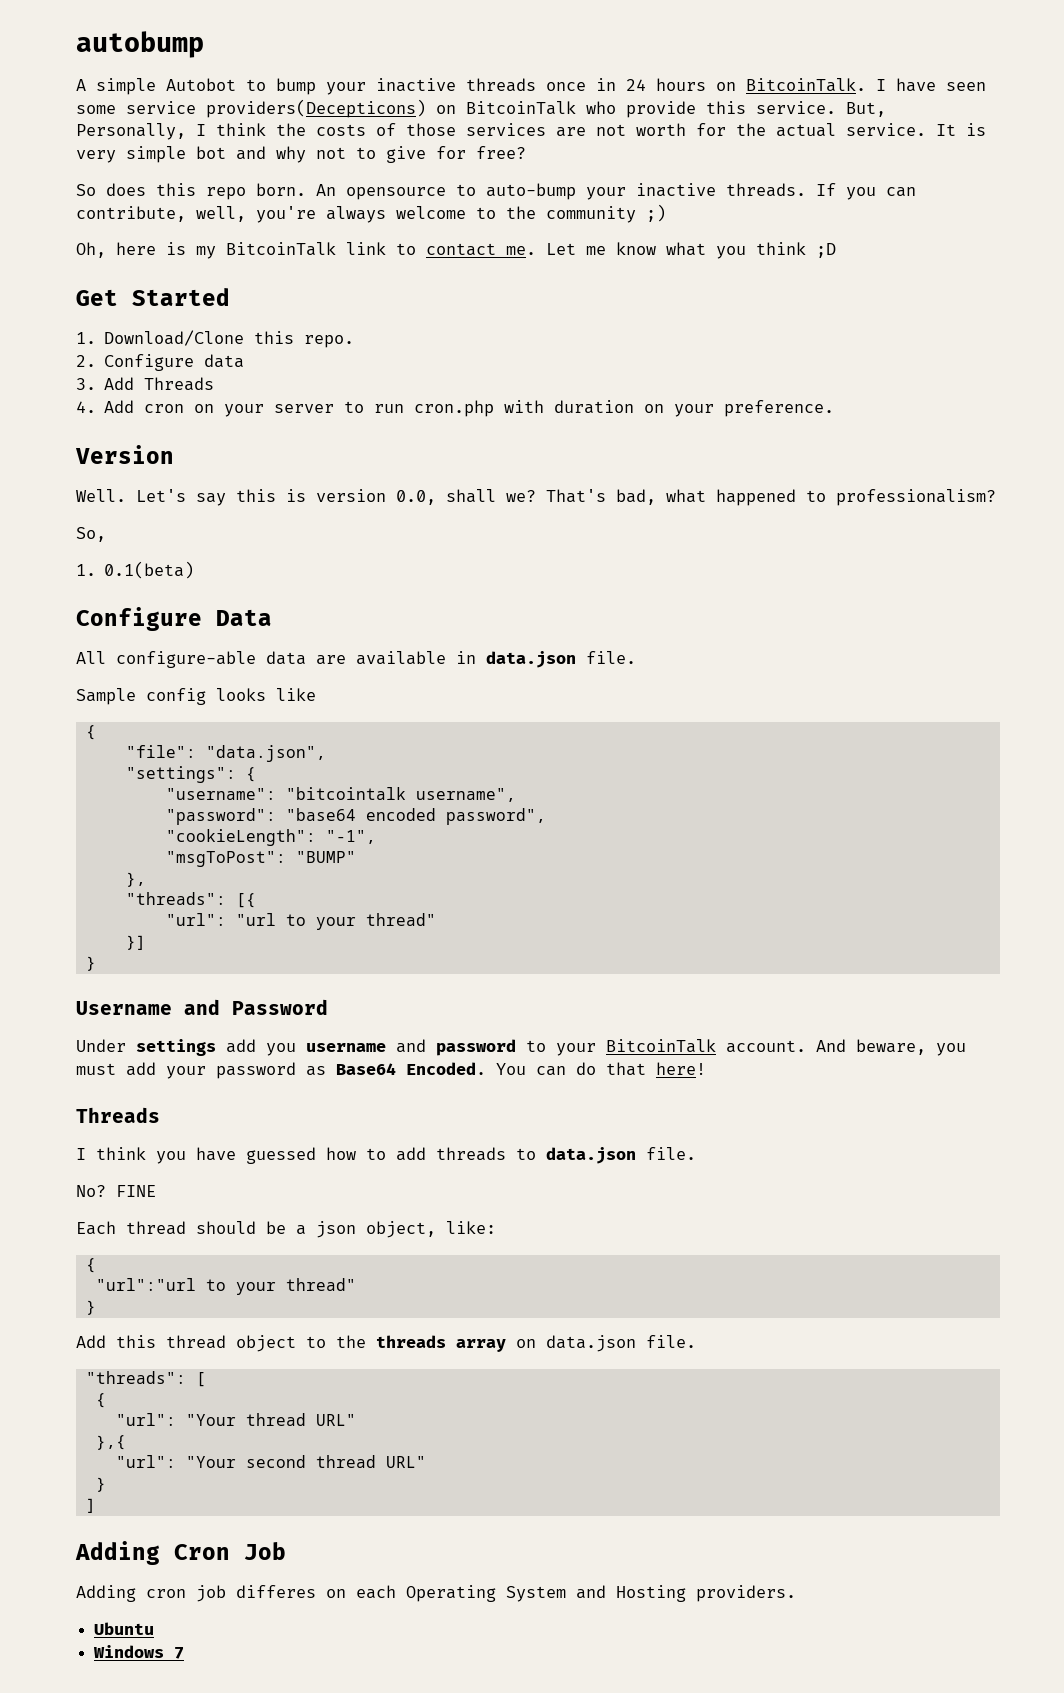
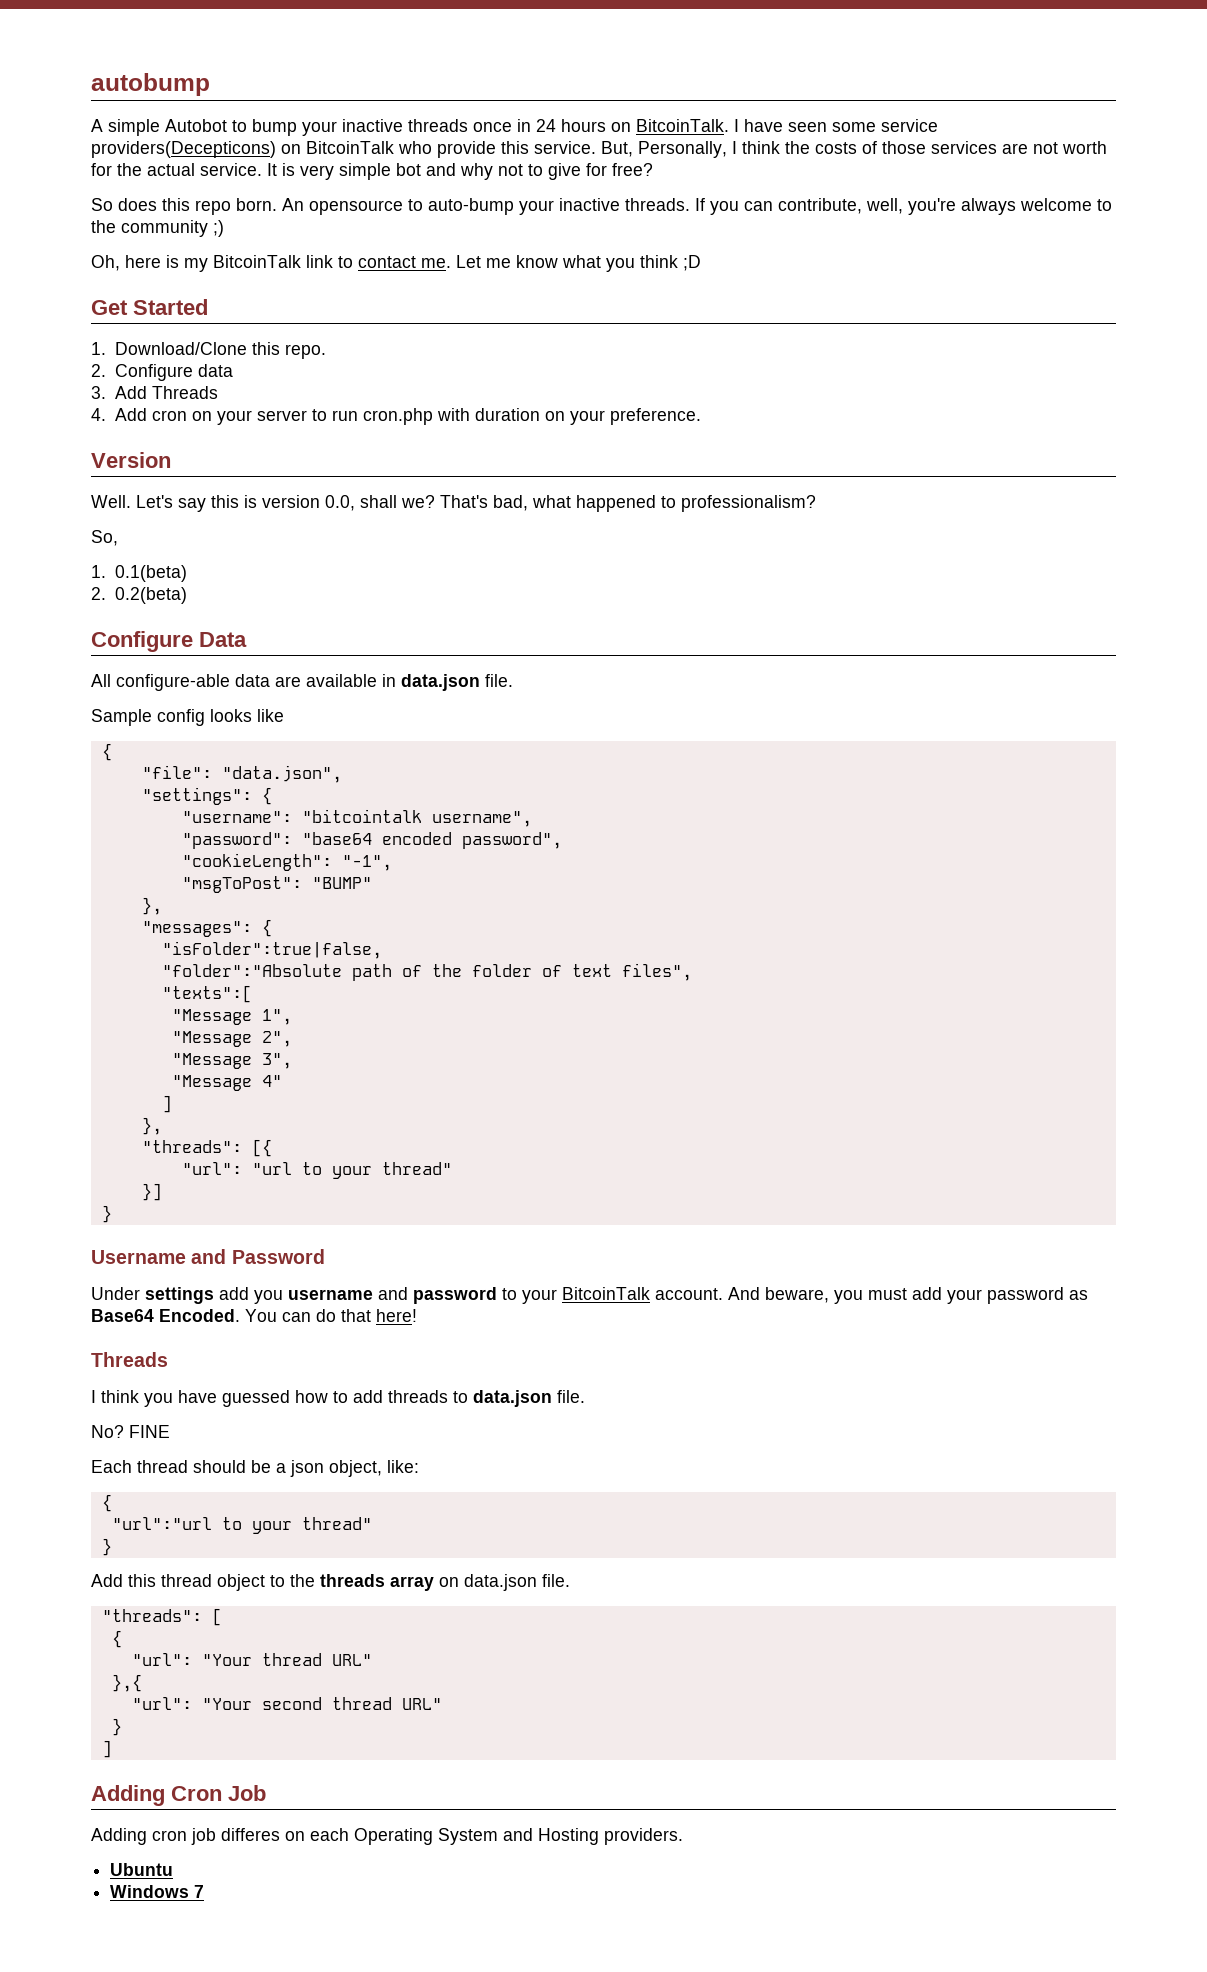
(195, 570) none -> [91,587,187,604] // 2. 0.2(beta)
(146, 879) none -> [141,919,272,937] [161,941,382,959] [161,963,692,981] [161,985,252,1003] [171,1009,292,1025] [171,1031,292,1047] [171,1053,292,1069] [171,1075,282,1091] [161,1095,172,1113] [141,1117,162,1135] // "messages": { // "isFolder":true|false, // "folder":"Absolute path of the folder of text files", // "texts":[ // "Message 1", // "Message 2", // "Message 3", // "Message 4" // ] // },

